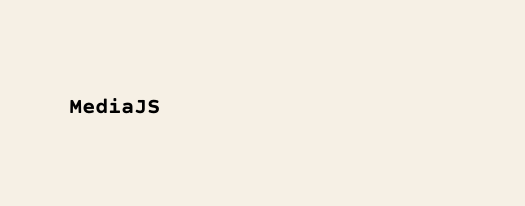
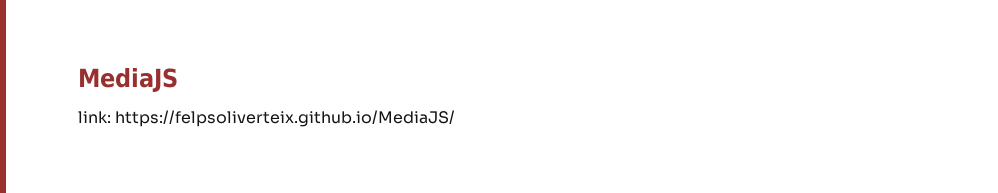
(160, 106) none -> [78,110,456,127] // link: https://felpsoliverteix.github.io/MediaJS/

